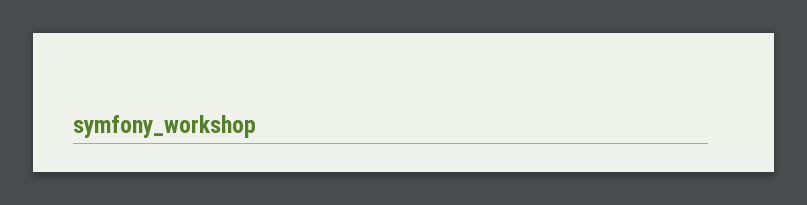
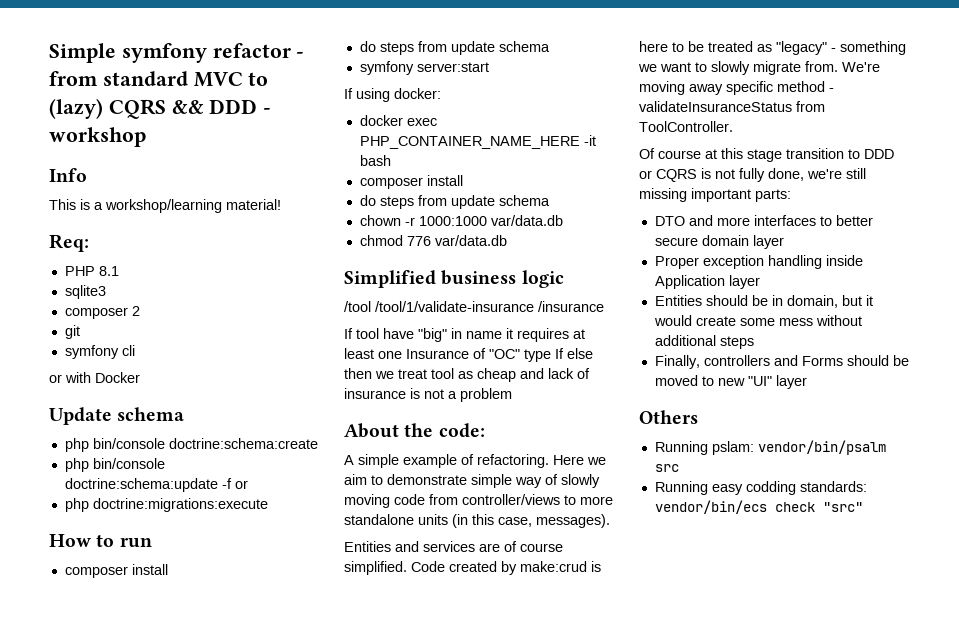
[73,115,256,138] symfony_workshop -> [49,43,305,63] [49,71,269,87] [49,98,272,119] [49,127,146,147] [49,168,87,182] [49,199,281,213] [49,234,89,252] [64,266,119,276] [64,285,106,299] [64,306,140,319] [64,325,80,339] [64,345,135,359] [49,372,140,383] [49,407,185,425] [64,438,318,452] [64,458,165,472] [64,478,248,492] [64,498,268,512] [49,534,152,548] [64,564,168,578] [359,41,550,55] [359,61,489,75] [344,88,441,102] [359,115,437,126] [359,135,596,149] [359,155,391,166] [359,175,463,189] [359,195,550,209] [359,215,563,226] [359,235,507,246] [344,270,564,288] [344,301,604,312] [344,328,585,342] [344,348,593,362] [344,368,590,382] [344,388,512,402] [344,423,485,438] [344,454,606,468] [344,474,600,488] [344,494,613,508] [344,514,610,528] [344,541,563,552] [344,561,601,575] [639,41,906,55] [638,61,880,75] [639,81,834,95] [639,101,825,112] [639,121,733,132] [639,148,894,162] [639,168,866,182] [639,188,791,202] [654,215,873,226] [654,235,784,249] [654,255,863,269] [654,275,760,289] [654,295,873,308] [653,315,862,326] [654,335,754,349] [654,355,909,369] [654,375,807,389] [639,410,698,424] [654,440,886,455] [654,464,679,472] [654,481,867,495] [654,500,863,514] Simple symfony refactor - from standard MVC to (lazy) CQRS && DDD - workshop // Info // This is a workshop/learning material! // Req: // PHP 8.1 // sqlite3 // composer 2 // git // symfony cli // or with Docker // Update schema // php bin/console doctrine:schema:create // php bin/console doctrine:schema:update -f or // php doctrine:migrations:execute // How to run // composer install // do steps from update schema // symfony server:start // If using docker: // docker exec PHP_CONTAINER_NAME_HERE -it bash // composer install // do steps from update schema // chown -r 1000:1000 var/data.db // chmod 776 var/data.db // Simplified business logic // /tool /tool/1/validate-insurance /insurance // If tool have "big" in name it requires at least one Insurance of "OC" type If else then we treat tool as cheap and lack of insurance is not a problem // About the code: // A simple example of refactoring. Here we aim to demonstrate simple way of slowly moving code from controller/views to more standalone units (in this case, messages). // Entities and services are of course simplified. Code created by make:crud is here to be treated as "legacy" - something we want to slowly migrate from. We're moving away specific method - validateInsuranceStatus from ToolController. // Of course at this stage transition to DDD or CQRS is not fully done, we're still missing important parts: // DTO and more interfaces to better secure domain layer // Proper exception handling inside Application layer // Entities should be in domain, but it would create some mess without additional steps // Finally, controllers and Forms should be moved to new "UI" layer // Others // Running pslam: vendor/bin/psalm src // Running easy codding standards: vendor/bin/ecs check "src"

